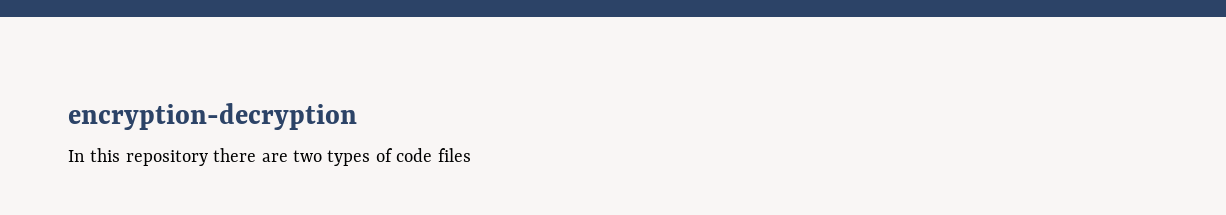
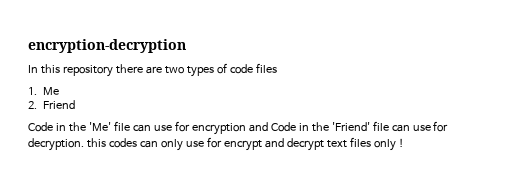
(471, 155) none -> [28,87,59,95] [28,100,75,109] [28,121,449,135] [28,137,404,151] // 1. Me // 2. Friend // Code in the 'Me' file can use for encryption and Code in the 'Friend' file can use for decryption. this codes can only use for encrypt and decrypt text files only !

